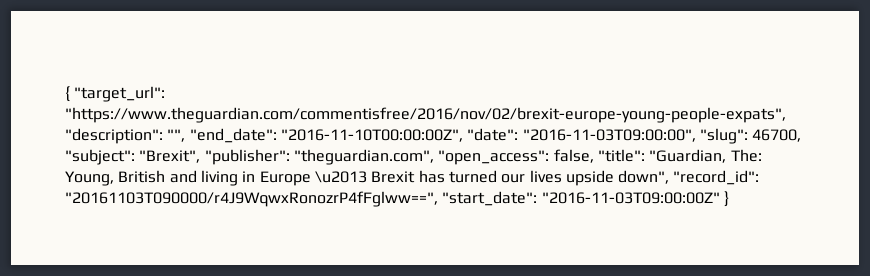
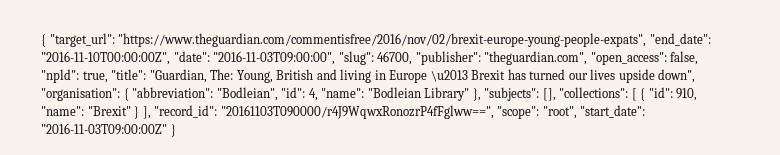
[65,128,186,144] "description": "", -> (647, 40) none
[65,149,201,165] "subject": "Brexit", -> (413, 58) none
(594, 156) none -> [41,69,108,83] "npld": true,
[673,170,760,185] [65,191,438,207] "record_id": "20161103T090000/r4J9WqwxRonozrP4fFglww==", -> [41,87,698,101] [41,105,577,119] "organisation": { "abbreviation": "Bodleian", "id": 4, "name": "Bodleian Library" }, "subjects": [], "collections": [ { "id": 910, "name": "Brexit" } ], "record_id": "20161103T090000/r4J9WqwxRonozrP4fFglww==", "scope": "root",

